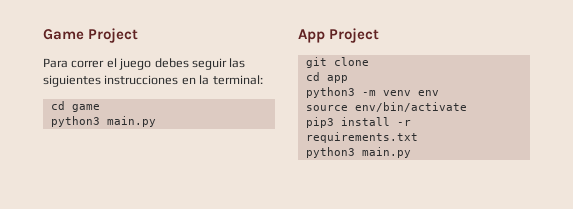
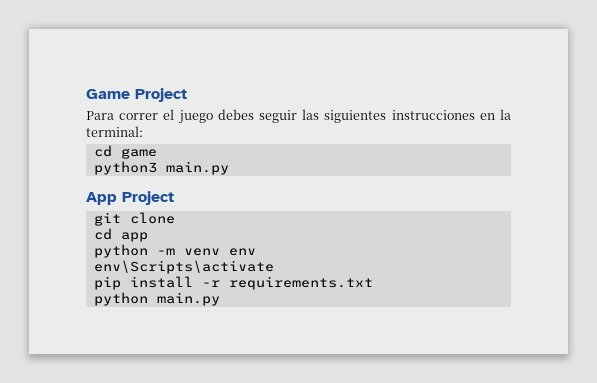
[305,87,355,98] python3 -> [93,244,148,258] python
[305,102,467,112] [305,117,334,128] source env/bin/activate // pip3 -> [93,260,274,274] [93,276,121,290] env\Scripts\activate // pip
[305,147,355,158] python3 -> [93,292,148,306] python

